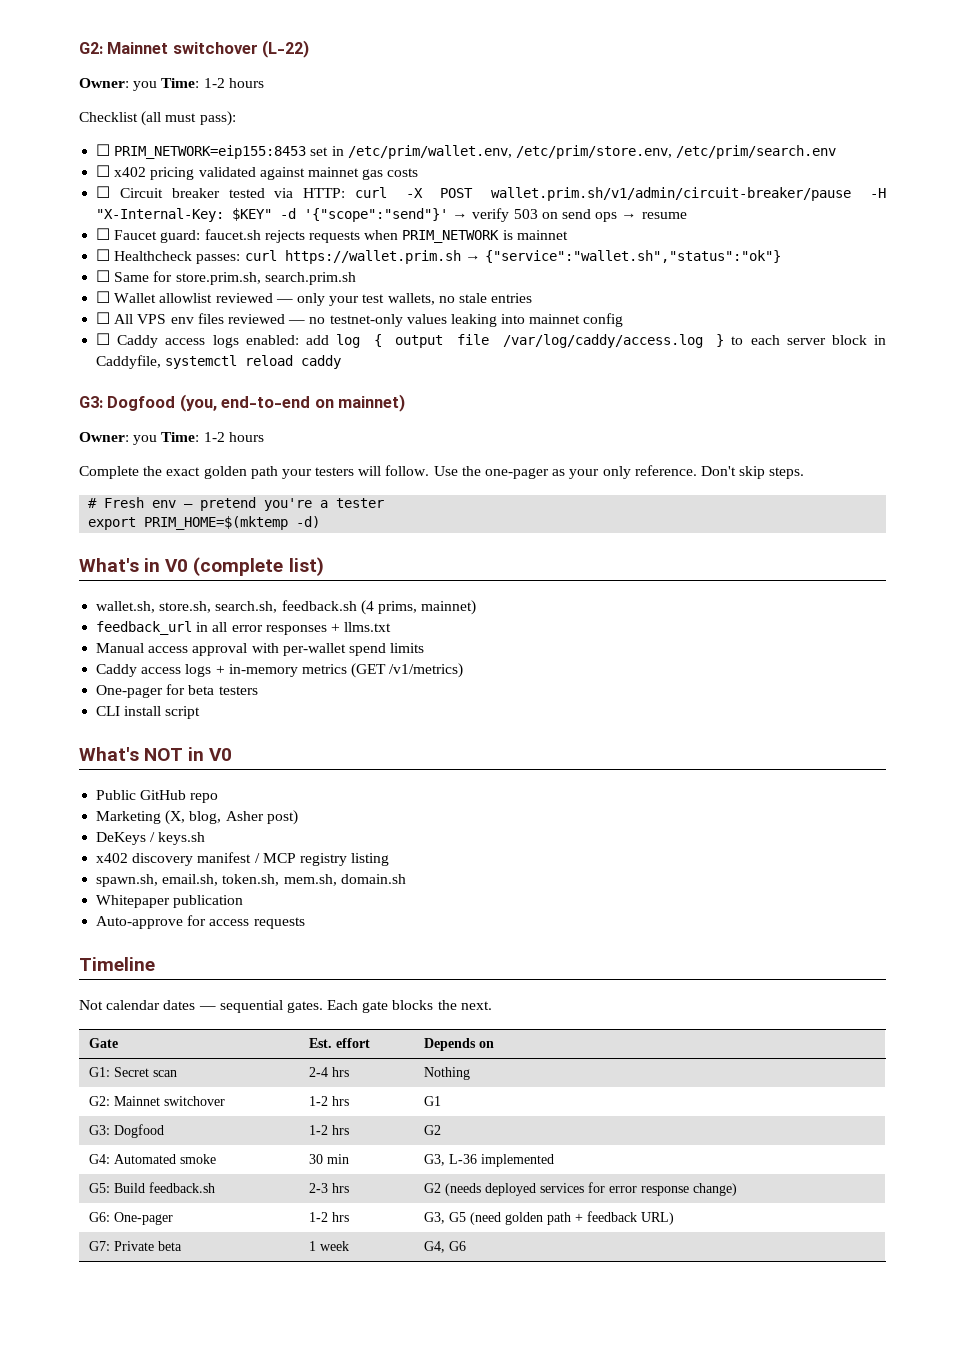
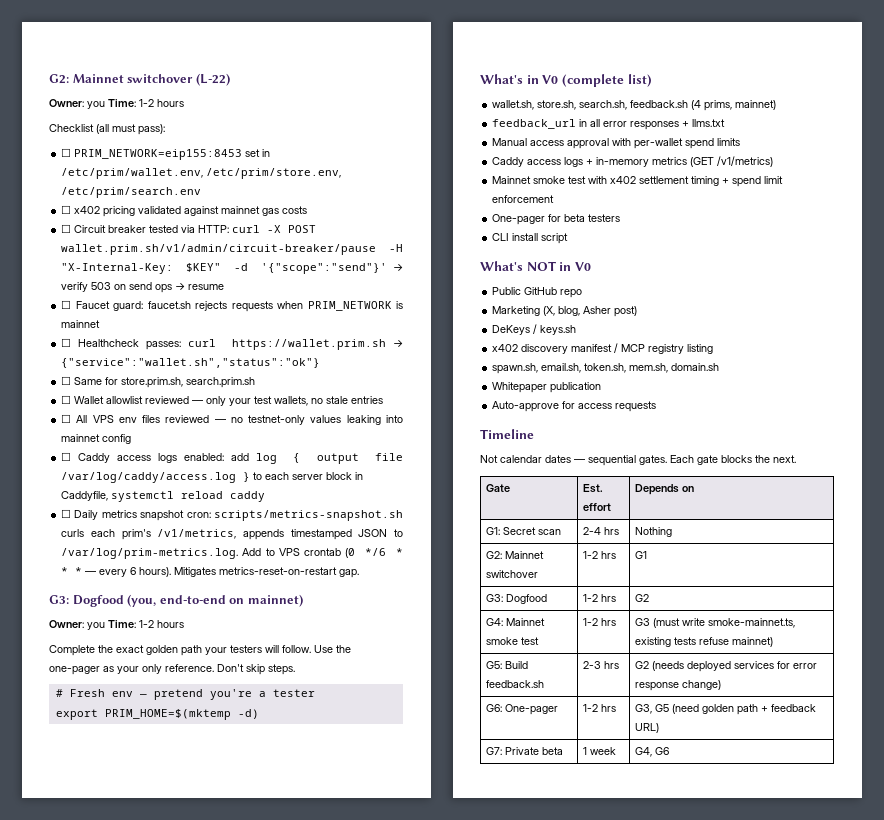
(342, 362) none -> [61,509,403,521] [61,529,403,540] [61,548,403,559] [61,567,360,578] // ☐ Daily metrics snapshot cron: scripts/metrics-snapshot.sh curls each prim's /v1/metrics, appends timestamped JSON to /var/log/prim-metrics.log. Add to VPS crontab (0 */6 * * * — every 6 hours). Mitigates metrics-reset-on-restart gap.
(464, 670) none -> [492,176,784,187] [492,195,555,203] // Mainnet smoke test with x402 settlement timing + spend limit enforcement
[114,1154,217,1164] [309,1154,350,1164] [424,1154,555,1167] Automated smoke | 30 min | G3, L-36 implemented -> [505,618,545,626] [485,637,539,645] [582,618,616,626] [634,618,795,628] [634,637,773,647] Mainnet smoke test | 1-2 hrs | G3 (must write smoke-mainnet.ts, existing tests refuse mainnet)

